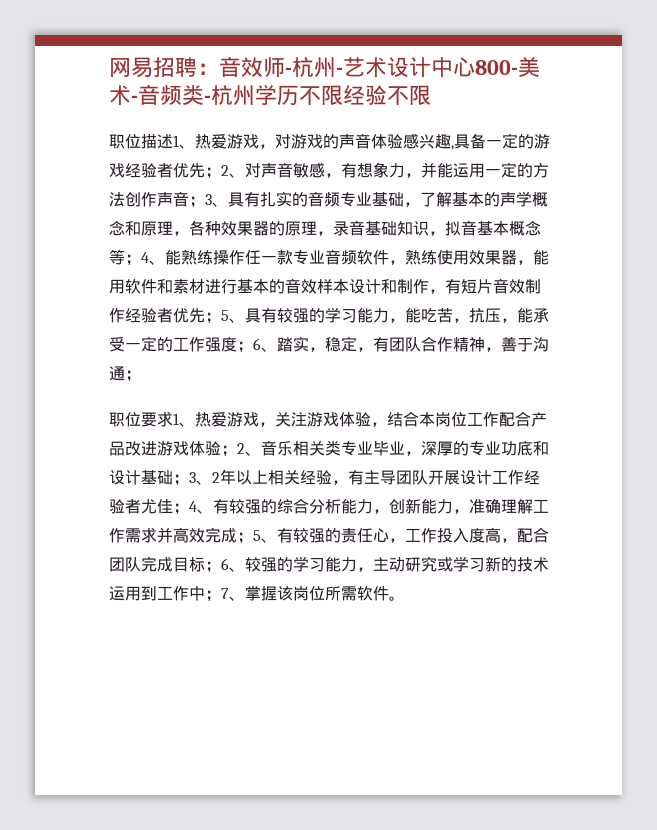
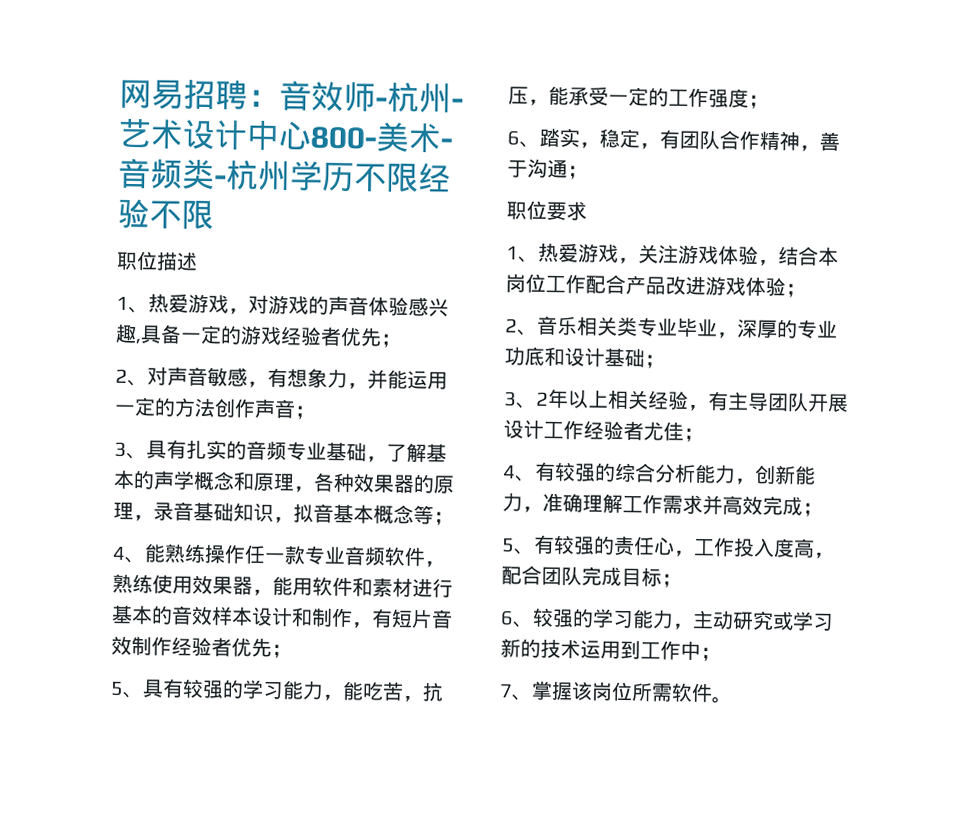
(173, 141) none -> (198, 261) //
(221, 173) none -> (402, 340) //
(205, 202) none -> (316, 412) //
(141, 260) none -> (454, 518) //
(221, 318) none -> (292, 651) //
(253, 347) none -> (769, 101) //
(173, 419) none -> (587, 211) //
(237, 451) none -> (806, 290) //
(189, 480) none -> (665, 361) //
(189, 509) none -> (704, 435) //
(253, 538) none -> (823, 509) //
(221, 567) none -> (682, 580) //
(221, 596) none -> (721, 654) //

